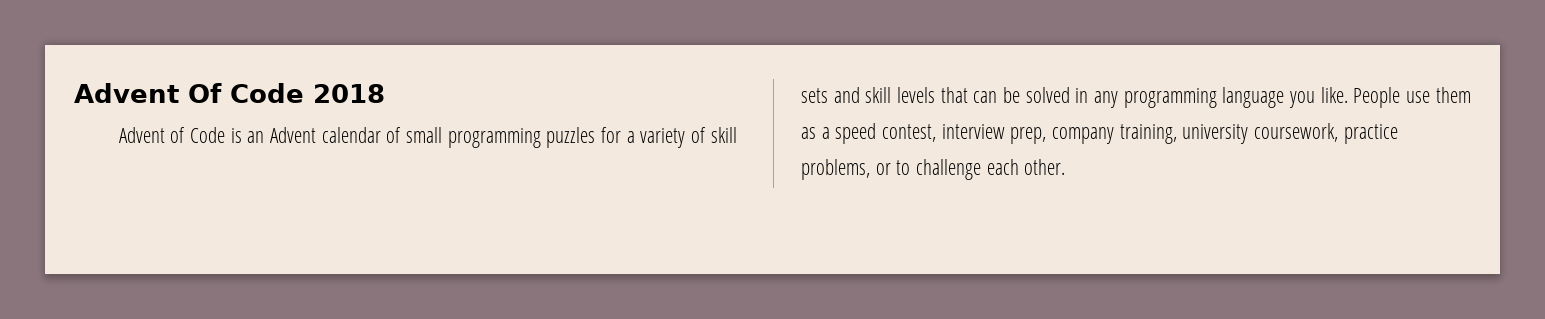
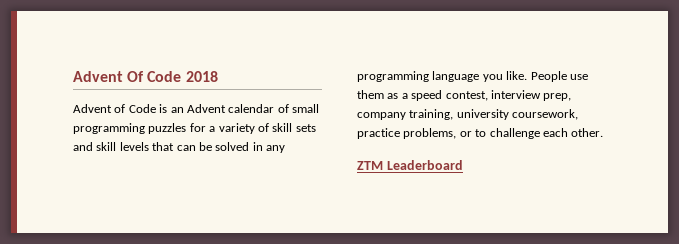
(1066, 167) none -> [357,160,463,170] // ZTM Leaderboard

